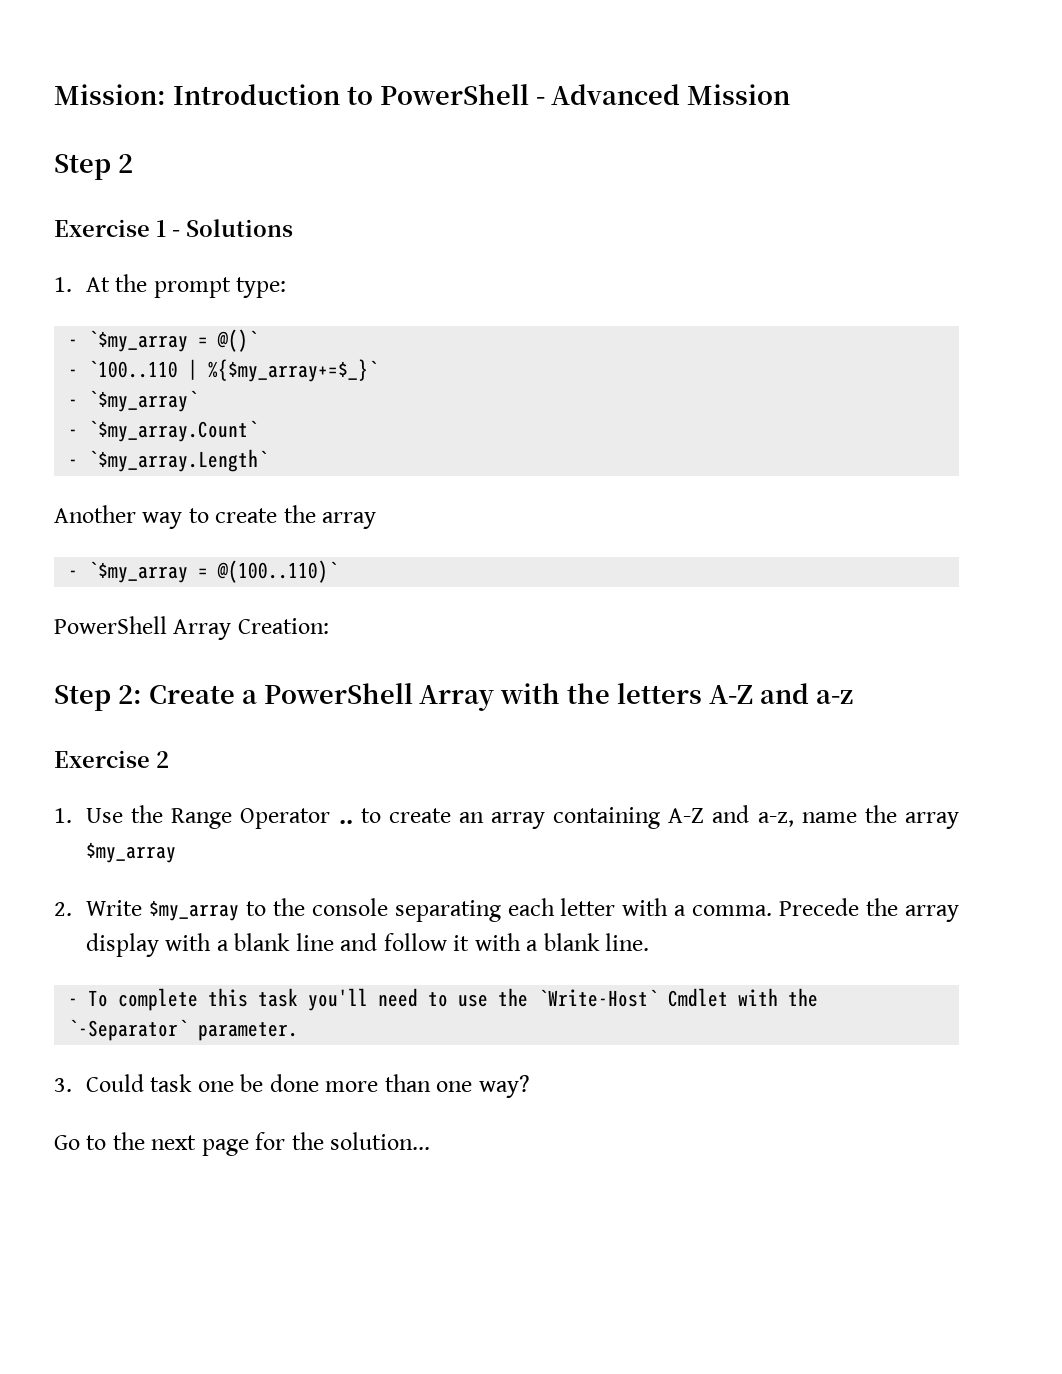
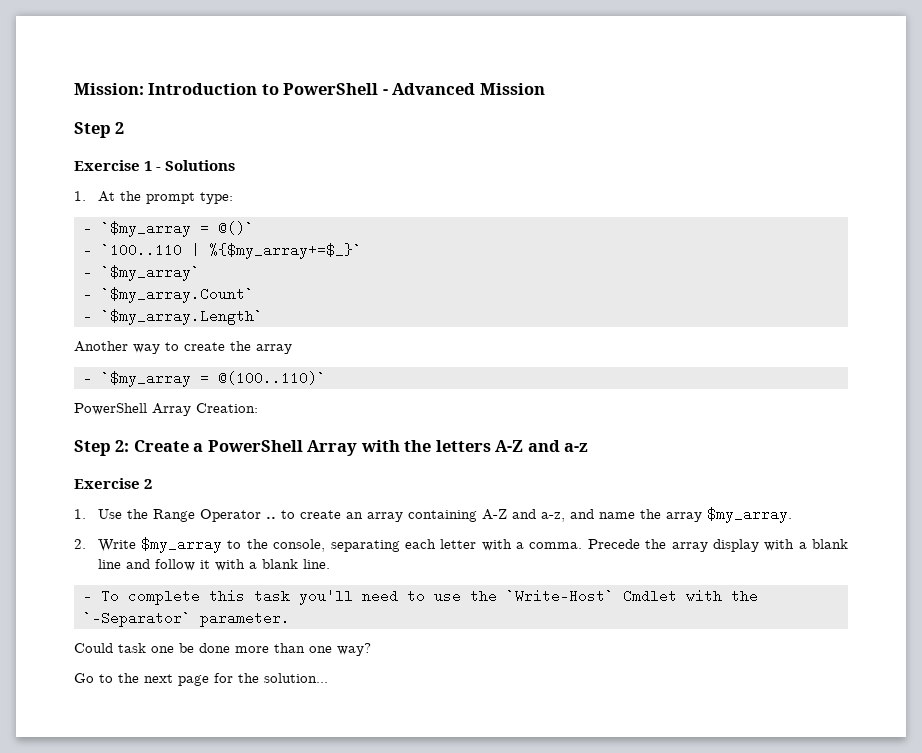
(794, 819) none -> [569,509,594,519] and
[85,842,176,863] $my_array -> [706,507,792,523] $my_array.
[311,898,388,916] console -> [273,539,326,552] console,
[54,1078,72,1092] 3. -> (290, 619) none

